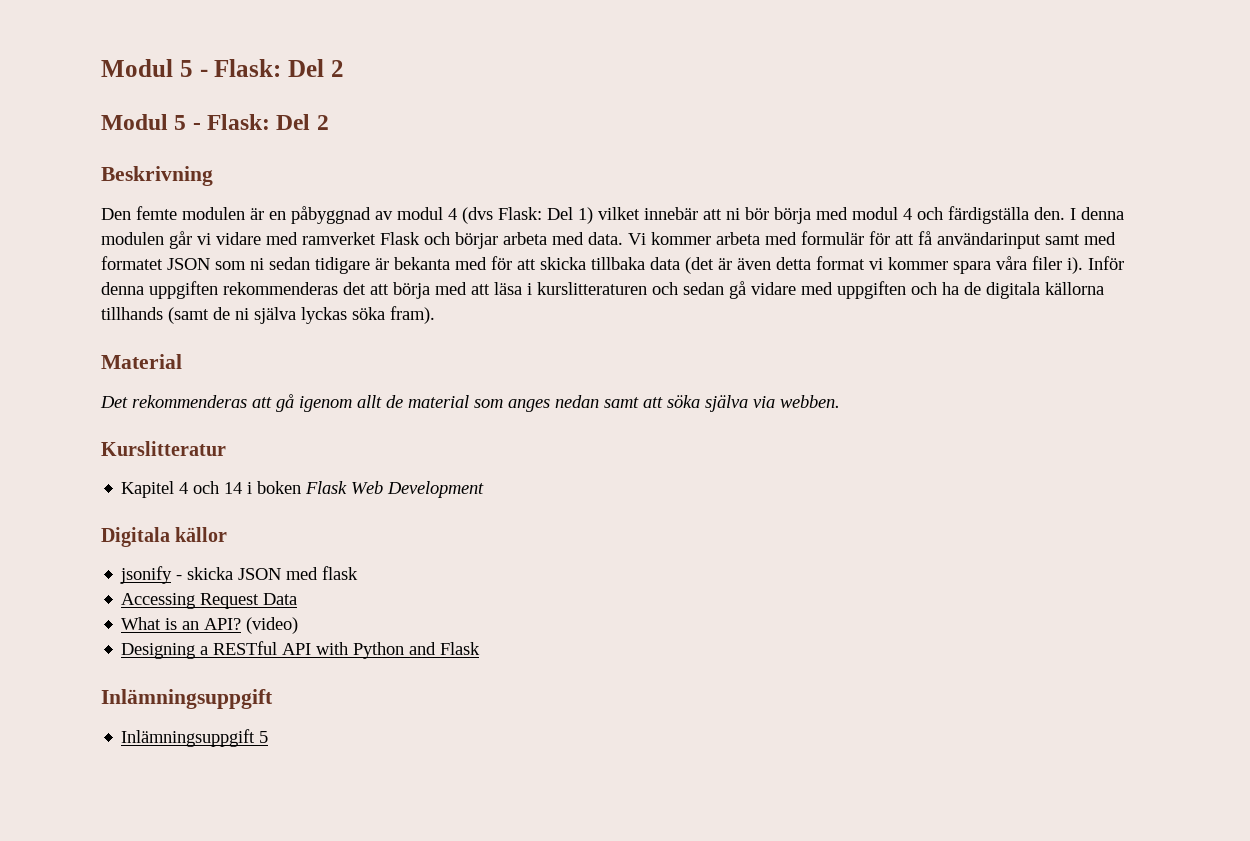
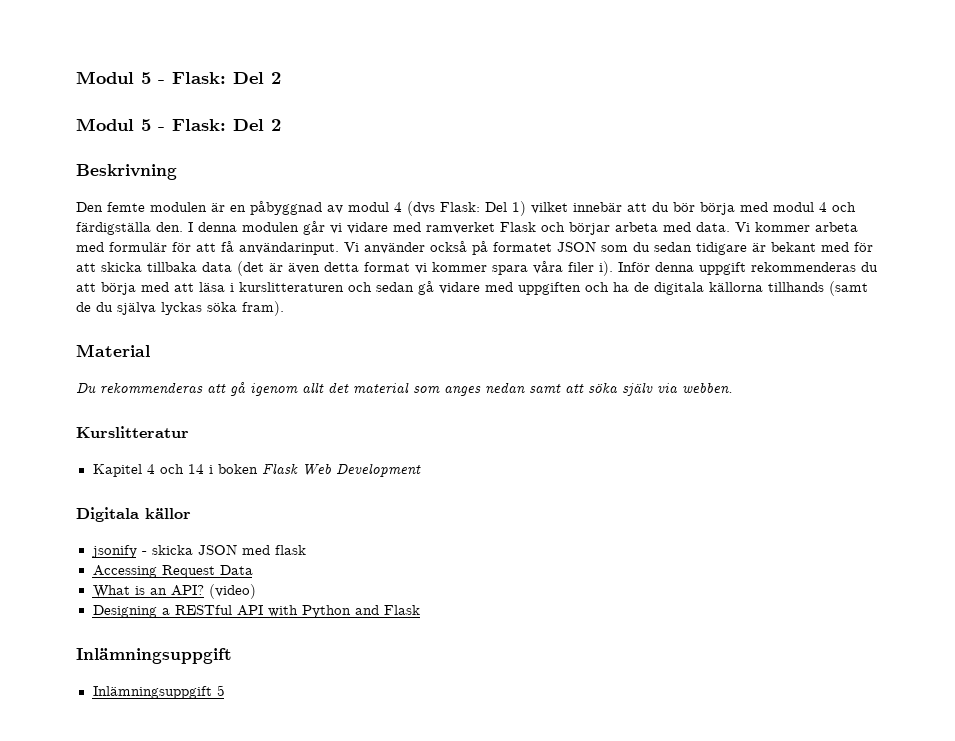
[726,208,740,220] ni -> [652,202,669,212] du
[937,232,1116,249] användarinput samt med -> [239,241,488,255] användarinput. Vi använder också på
[250,258,264,270] ni -> [633,242,650,252] du
[394,257,450,270] bekanta -> [771,242,816,252] bekant
[149,281,366,299] uppgiften rekommenderas det -> [699,262,878,275] uppgift rekommenderas du
[235,308,249,320] ni -> [96,302,113,312] du
[100,396,128,408] Det -> [76,383,96,393] Du
[386,395,403,408] de -> [328,382,349,393] det
[705,395,748,412] själva -> [622,382,653,396] själv

